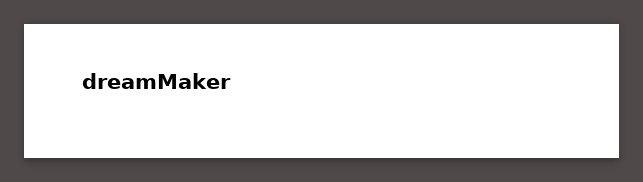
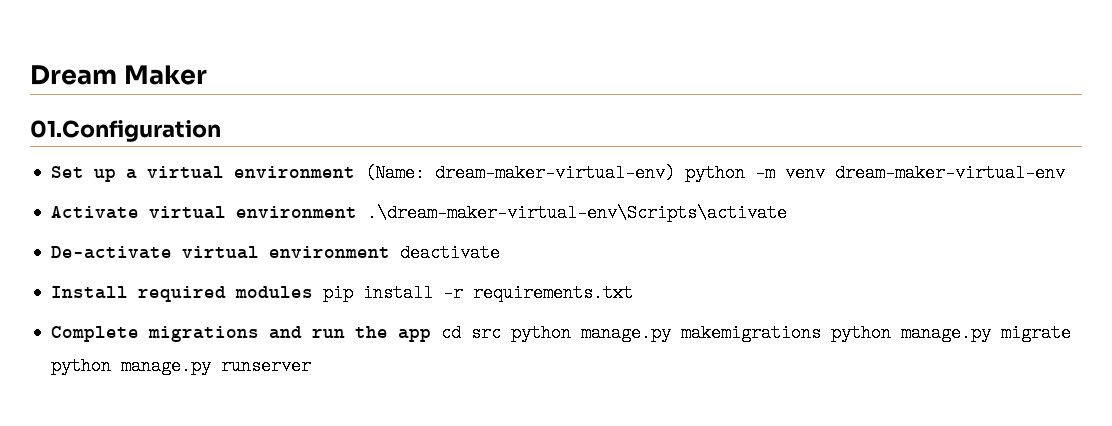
[82,73,231,89] dreamMaker -> [30,65,207,85] [30,120,221,142] [51,164,1066,182] [51,204,788,222] [51,244,501,262] [51,284,634,302] [51,324,1072,342] [51,357,312,375] Dream Maker // 01.Configuration // Set up a virtual environment (Name: dream-maker-virtual-env) python -m venv dream-maker-virtual-env // Activate virtual environment .\dream-maker-virtual-env\Scripts\activate // De-activate virtual environment deactivate // Install required modules pip install -r requirements.txt // Complete migrations and run the app cd src python manage.py makemigrations python manage.py migrate python manage.py runserver

